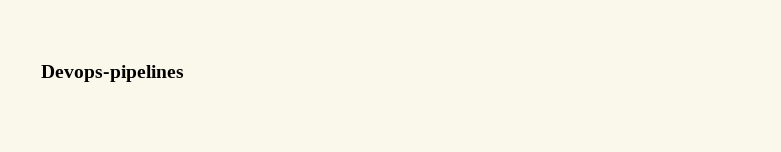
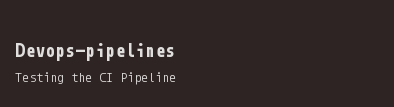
(184, 73) none -> [15,72,176,85] // Testing the CI Pipeline

